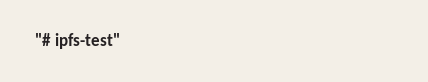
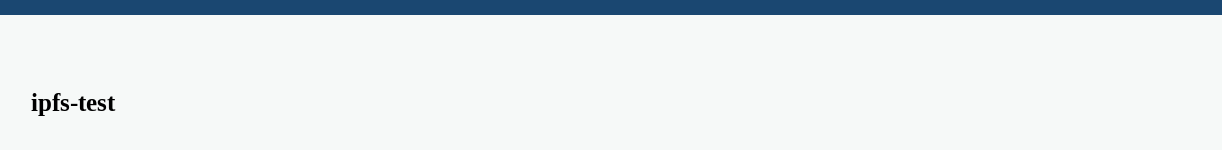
[35,33,120,49] "# ipfs-test" -> [31,93,116,116] ipfs-test

